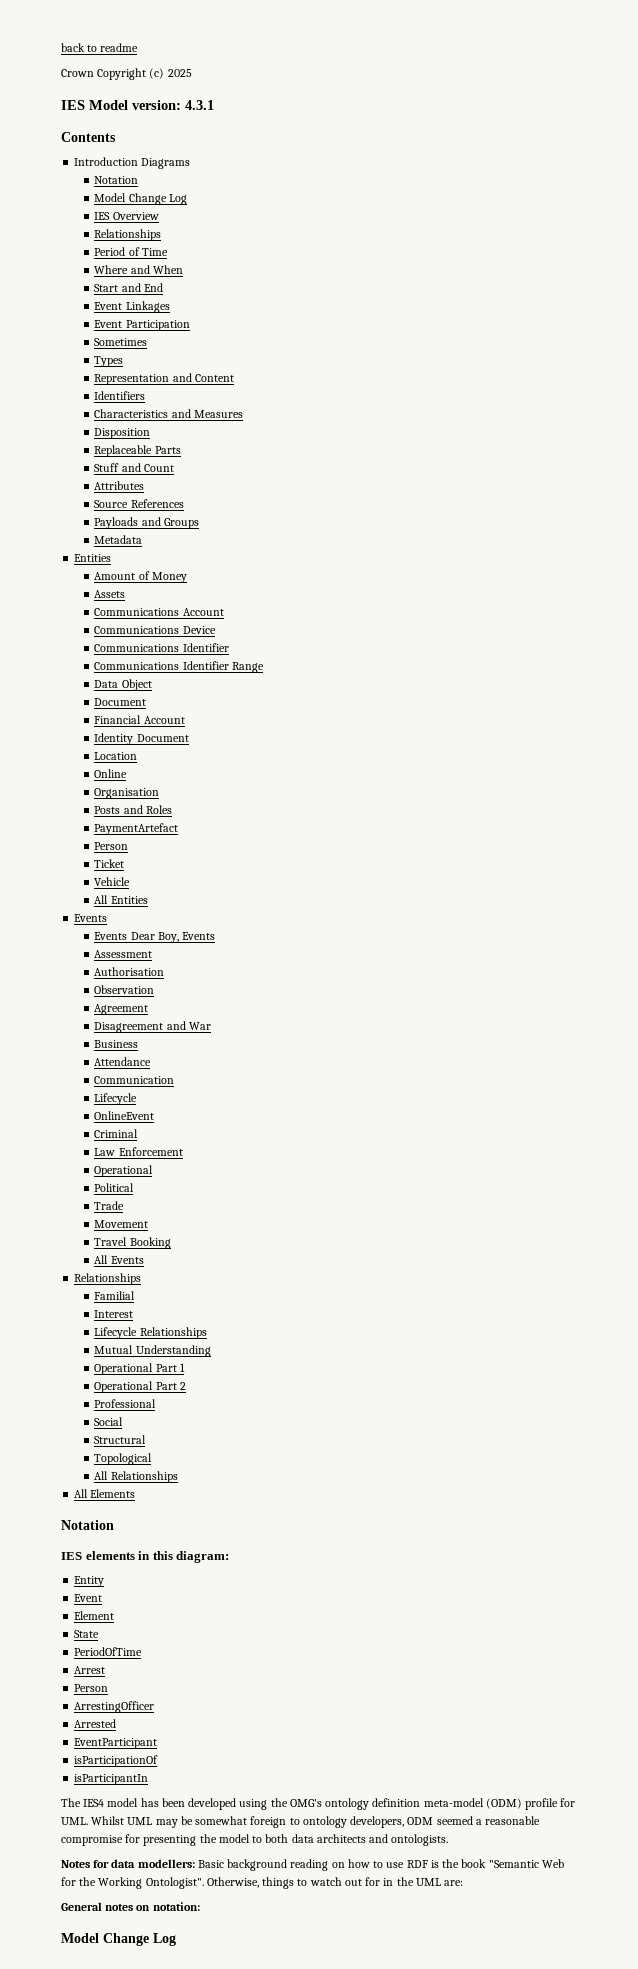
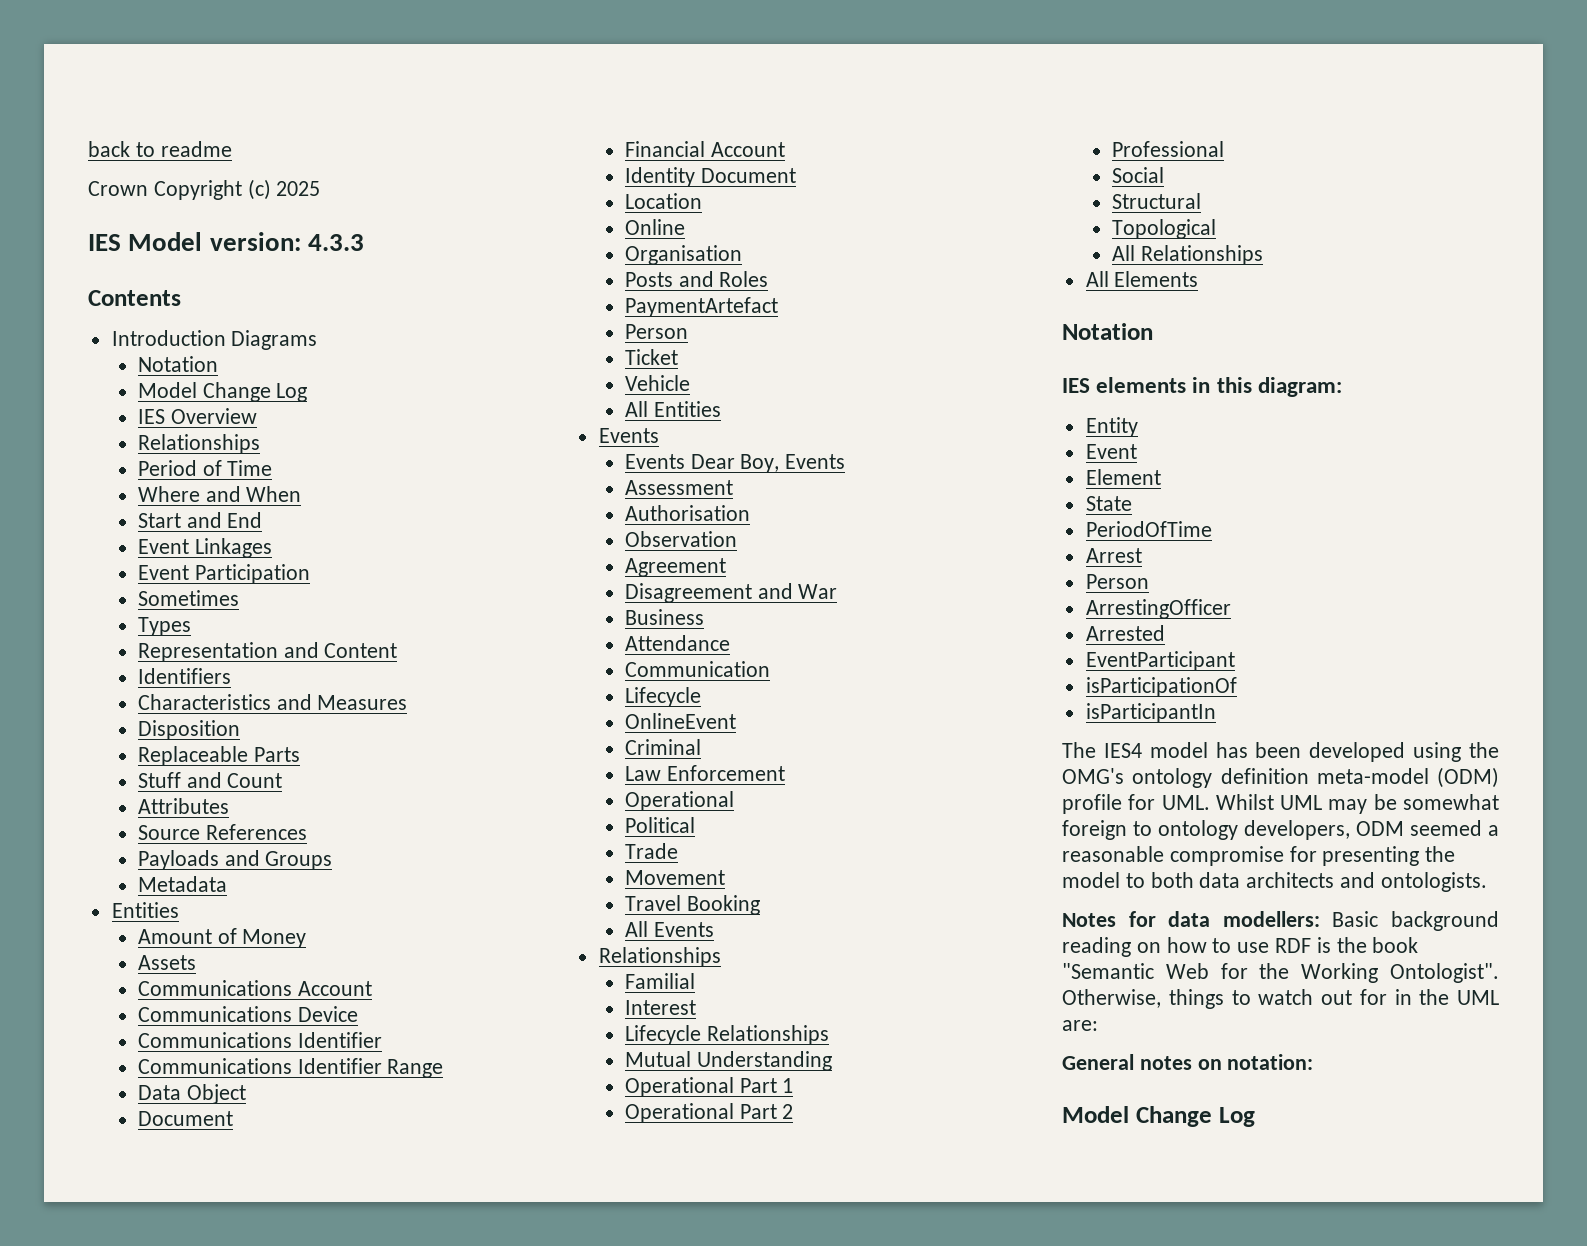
[185,100,214,110] 4.3.1 -> [307,234,364,251] 4.3.3

